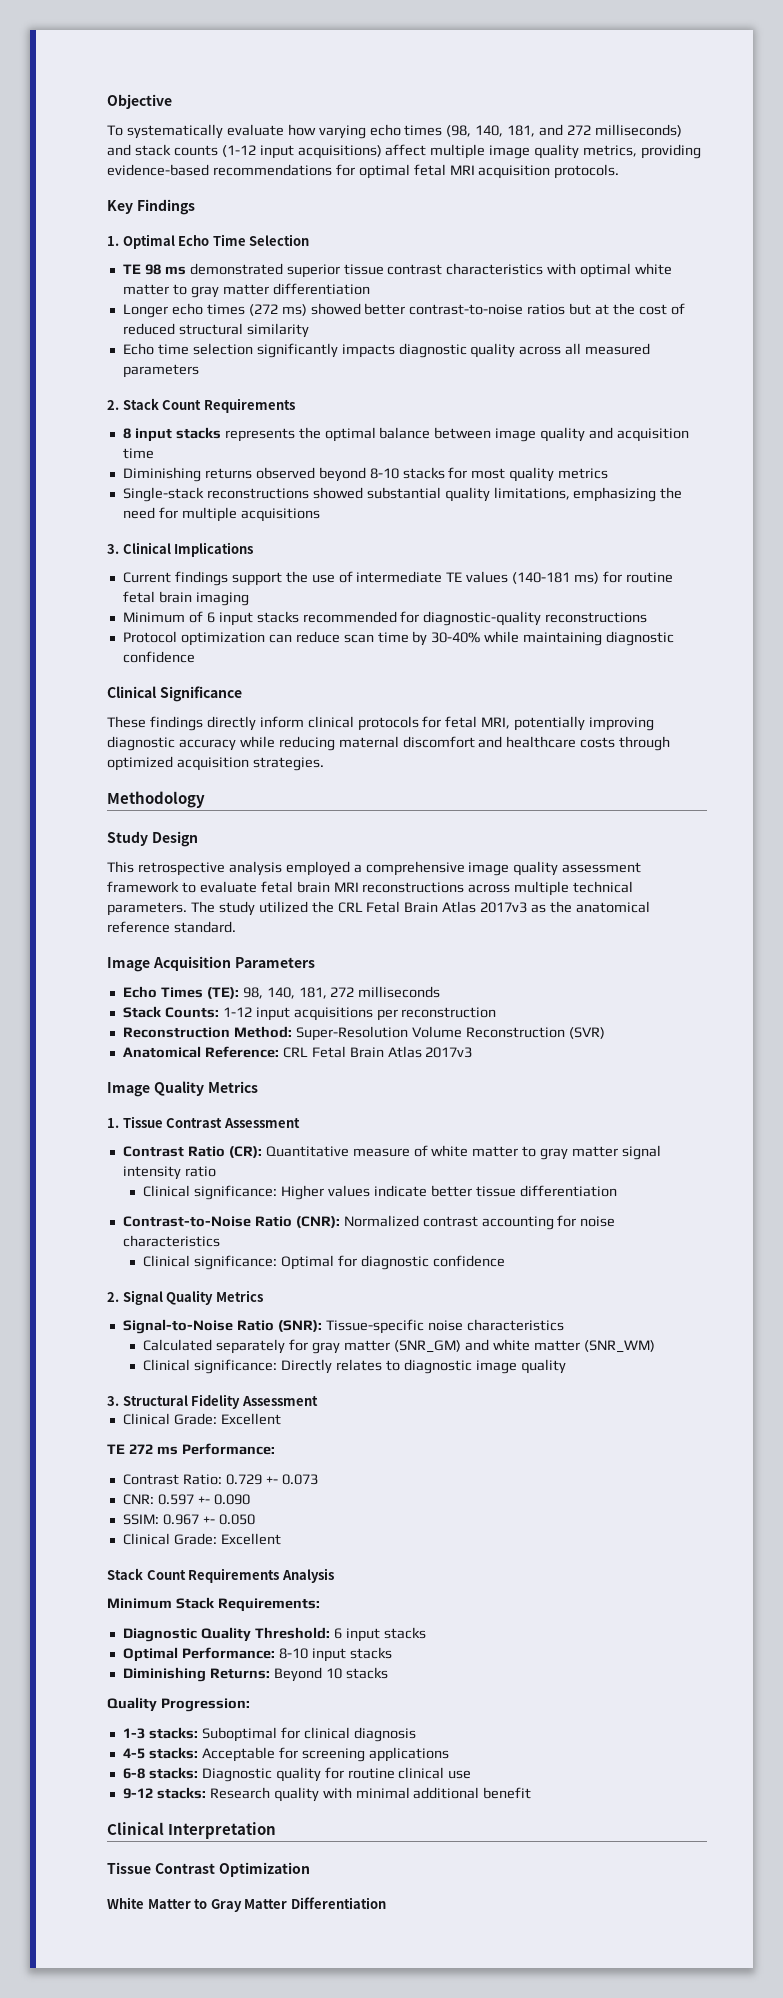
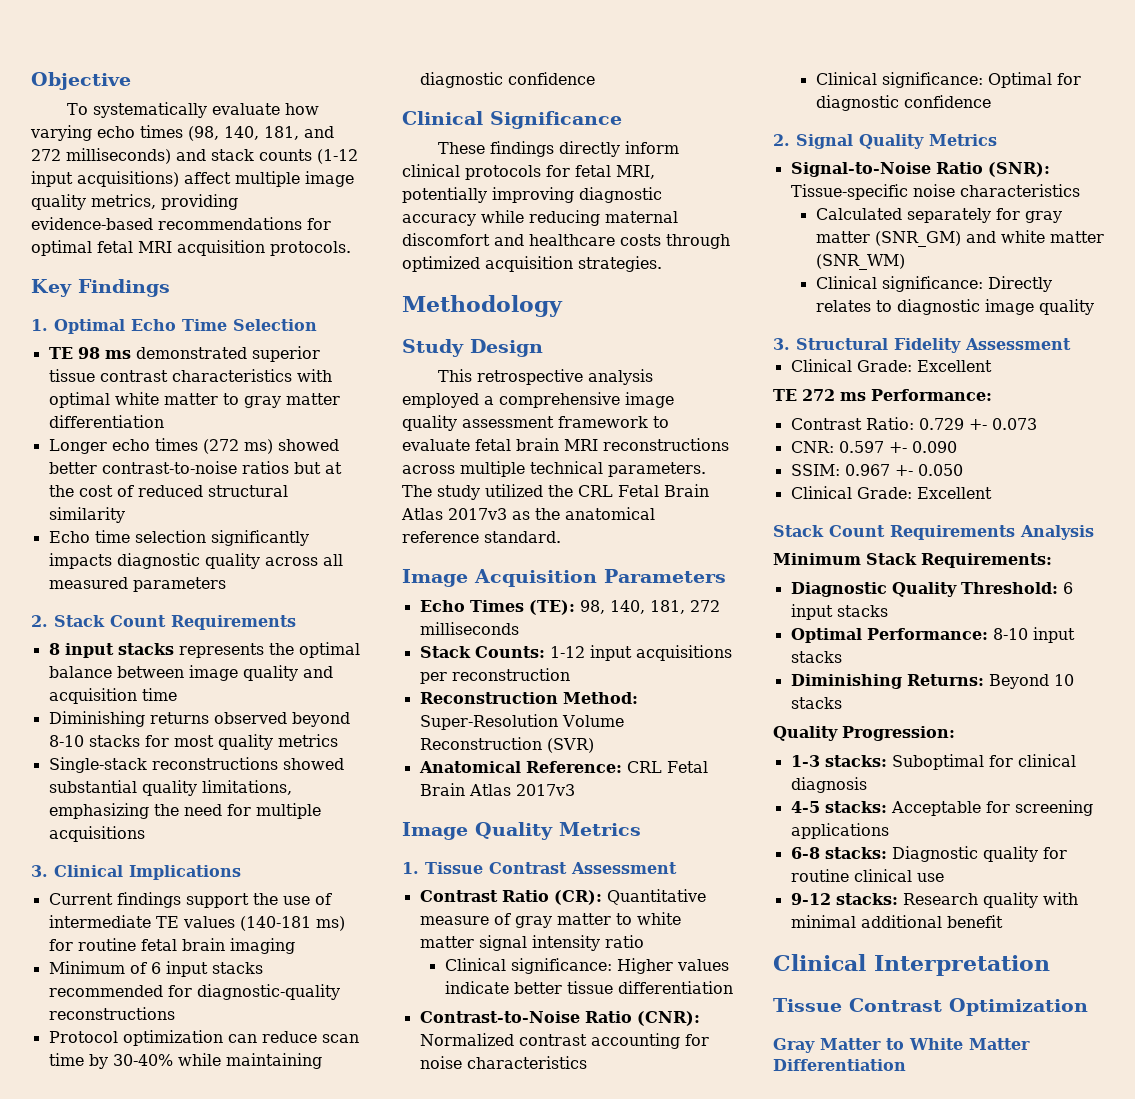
[431,1145,569,1160] white matter to gray -> [514,912,681,928] gray matter to white
[107,1897,242,1912] White Matter to Gray -> [773,1038,963,1053] Gray Matter to White

